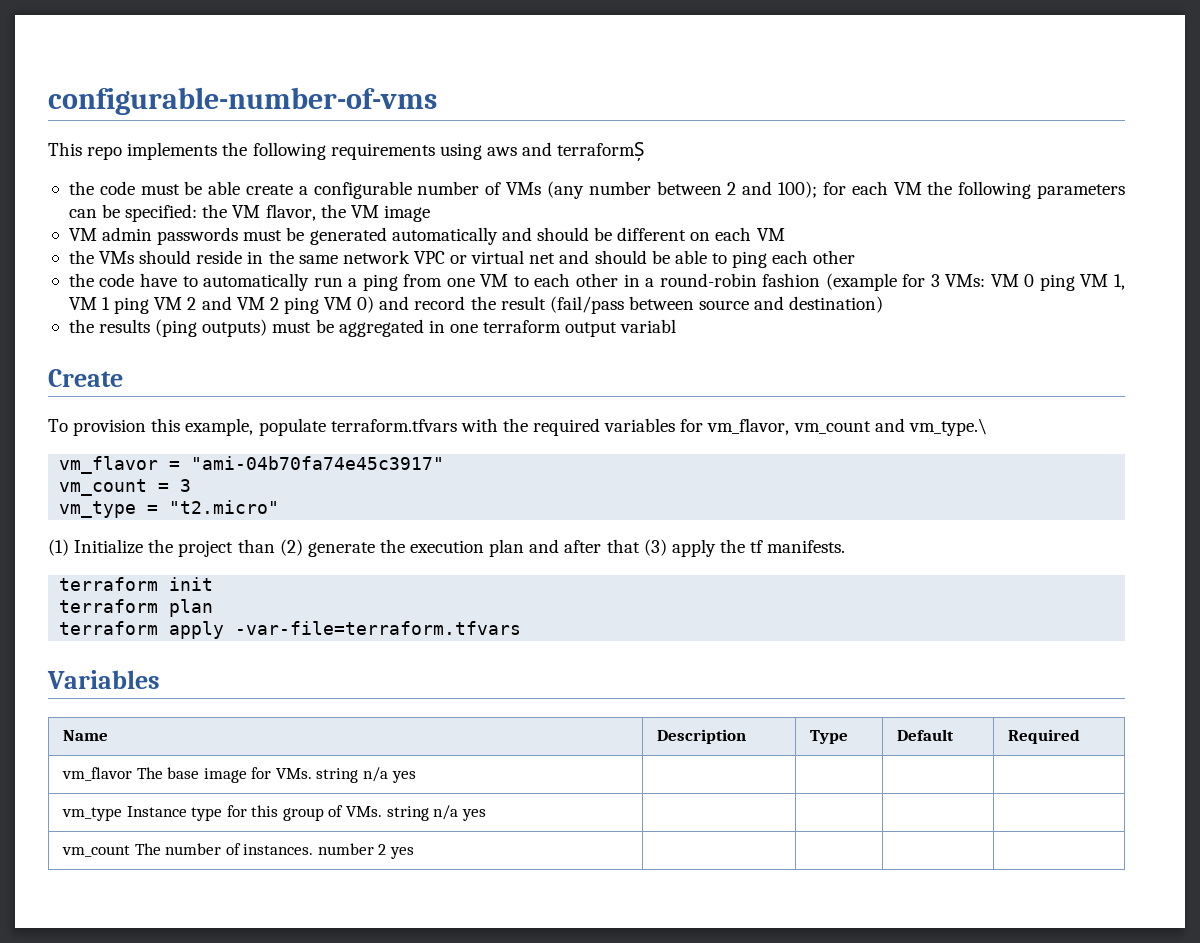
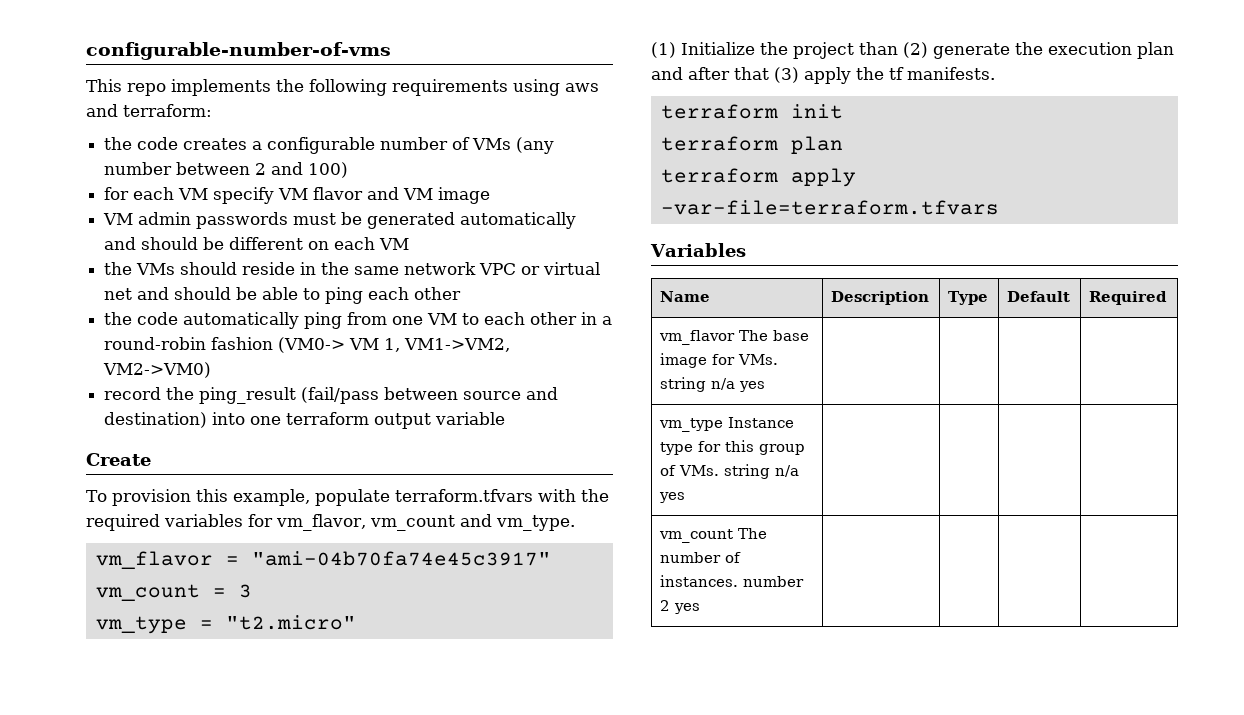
[557,142,645,161] [68,181,294,195] terraformȘ // the code must be able create -> [123,104,212,117] [104,137,248,150] terraform: // the code creates
[778,181,818,198] 100); -> [308,162,349,178] 100) //
[927,181,1126,199] [68,204,346,222] the following parameters can be specified: the VM flavor, the -> [213,187,400,204] specify VM flavor and
[139,273,358,291] have to automatically run a -> [183,312,300,329] automatically
[825,273,1125,291] [68,296,410,314] (example for 3 VMs: VM 0 ping VM 1, VM 1 ping VM 2 and VM 2 ping VM 0) and -> [278,337,511,353] [103,362,212,378] (VM0-> VM 1, VM1->VM2, VM2->VM0) //
[500,296,546,310] result -> [199,387,297,404] ping_result
[68,319,445,337] // the results (ping outputs) must be aggregated in -> [212,412,246,425] into
[620,319,677,333] variabl -> [435,412,506,425] variable
[908,418,987,436] vm_type.\ -> [495,515,575,531] vm_type.

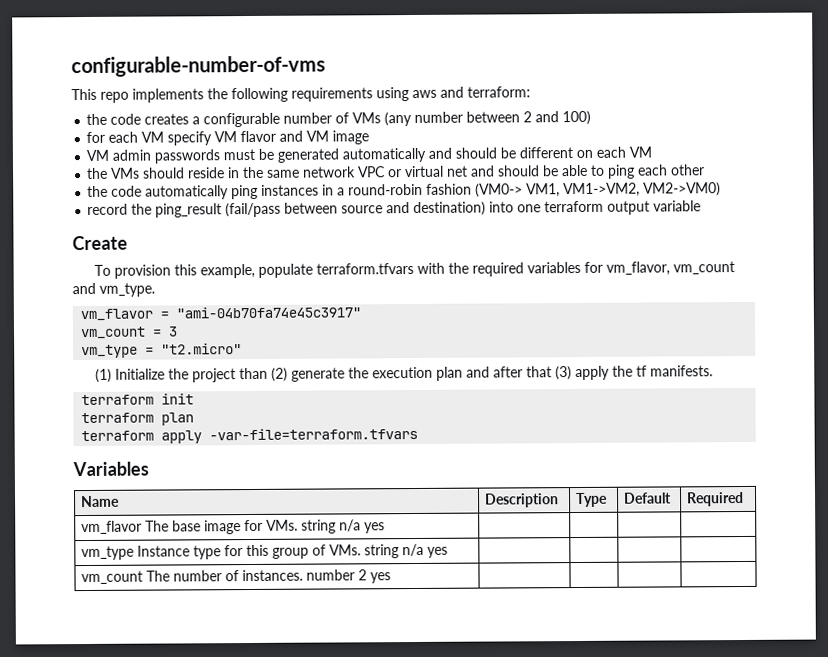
[347,312,578,325] from one VM to each other -> [261,184,320,196] instances
[349,338,401,352] VM 1, -> [526,183,561,198] VM1,

